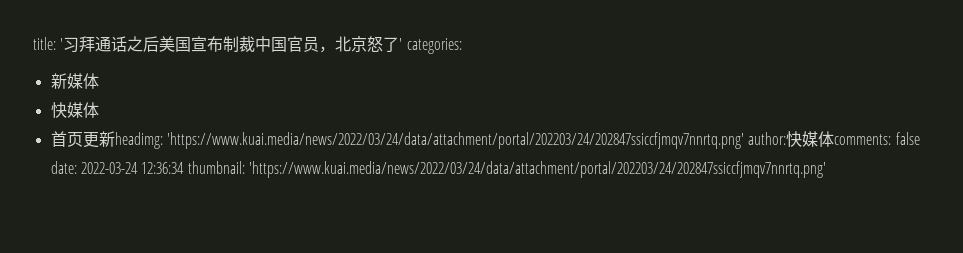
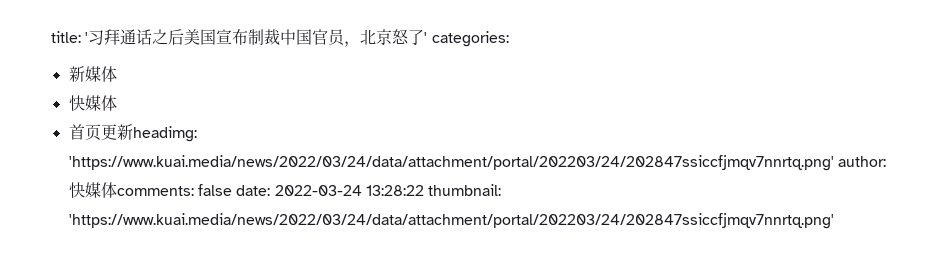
[141,162,185,174] 12:36:34 -> [365,185,424,196] 13:28:22

